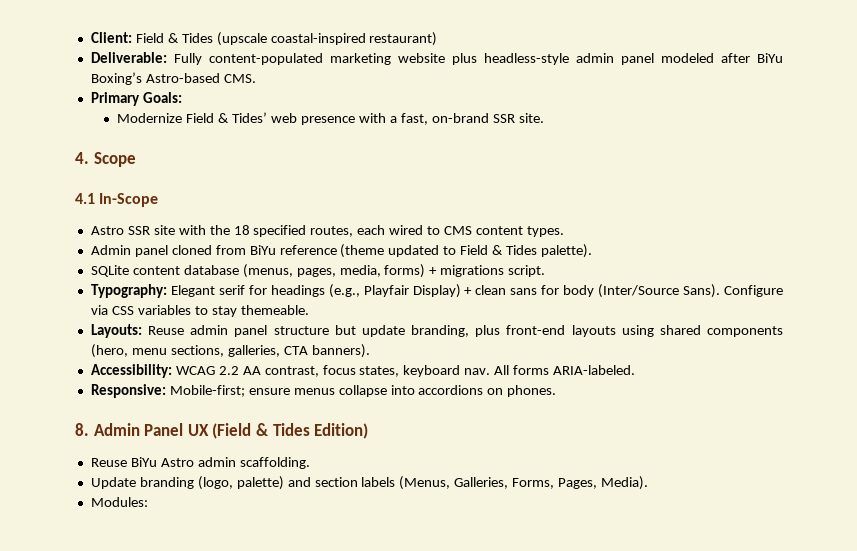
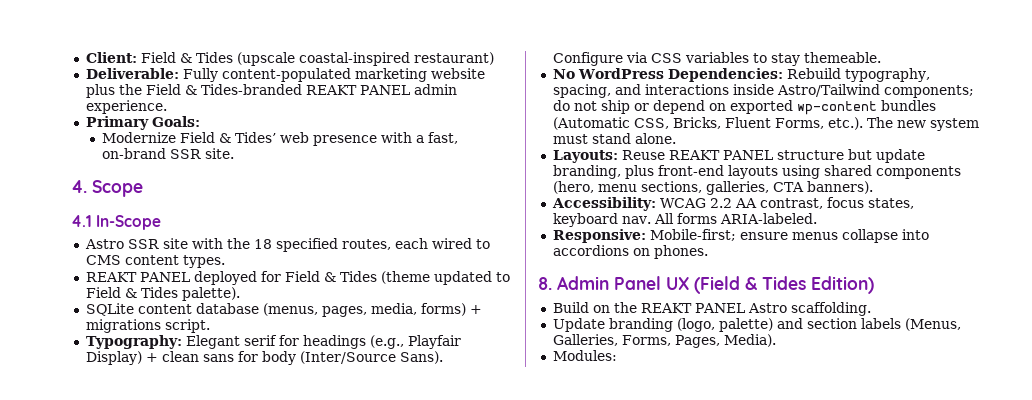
[483,53,783,65] [90,72,256,85] headless-style admin panel modeled after BiYu Boxing’s Astro-based CMS. -> [118,84,457,95] [85,100,167,114] the Field & Tides-branded REAKT PANEL admin experience.
[90,245,337,257] Admin panel cloned from BiYu reference -> [85,271,377,285] REAKT PANEL deployed for Field & Tides
(309, 310) none -> [552,68,930,82] [552,84,974,98] [552,100,936,115] [552,117,979,131] [552,133,676,144] // No WordPress Dependencies: Rebuild typography, spacing, and interactions inside Astro/Tailwind components; do not ship or depend on exported wp-content bundles (Automatic CSS, Bricks, Fluent Forms, etc.). The new system must stand alone.
[190,325,268,337] admin panel -> [668,150,773,160] REAKT PANEL
[90,457,236,467] Reuse BiYu Astro admin -> [552,302,787,313] Build on the REAKT PANEL Astro

